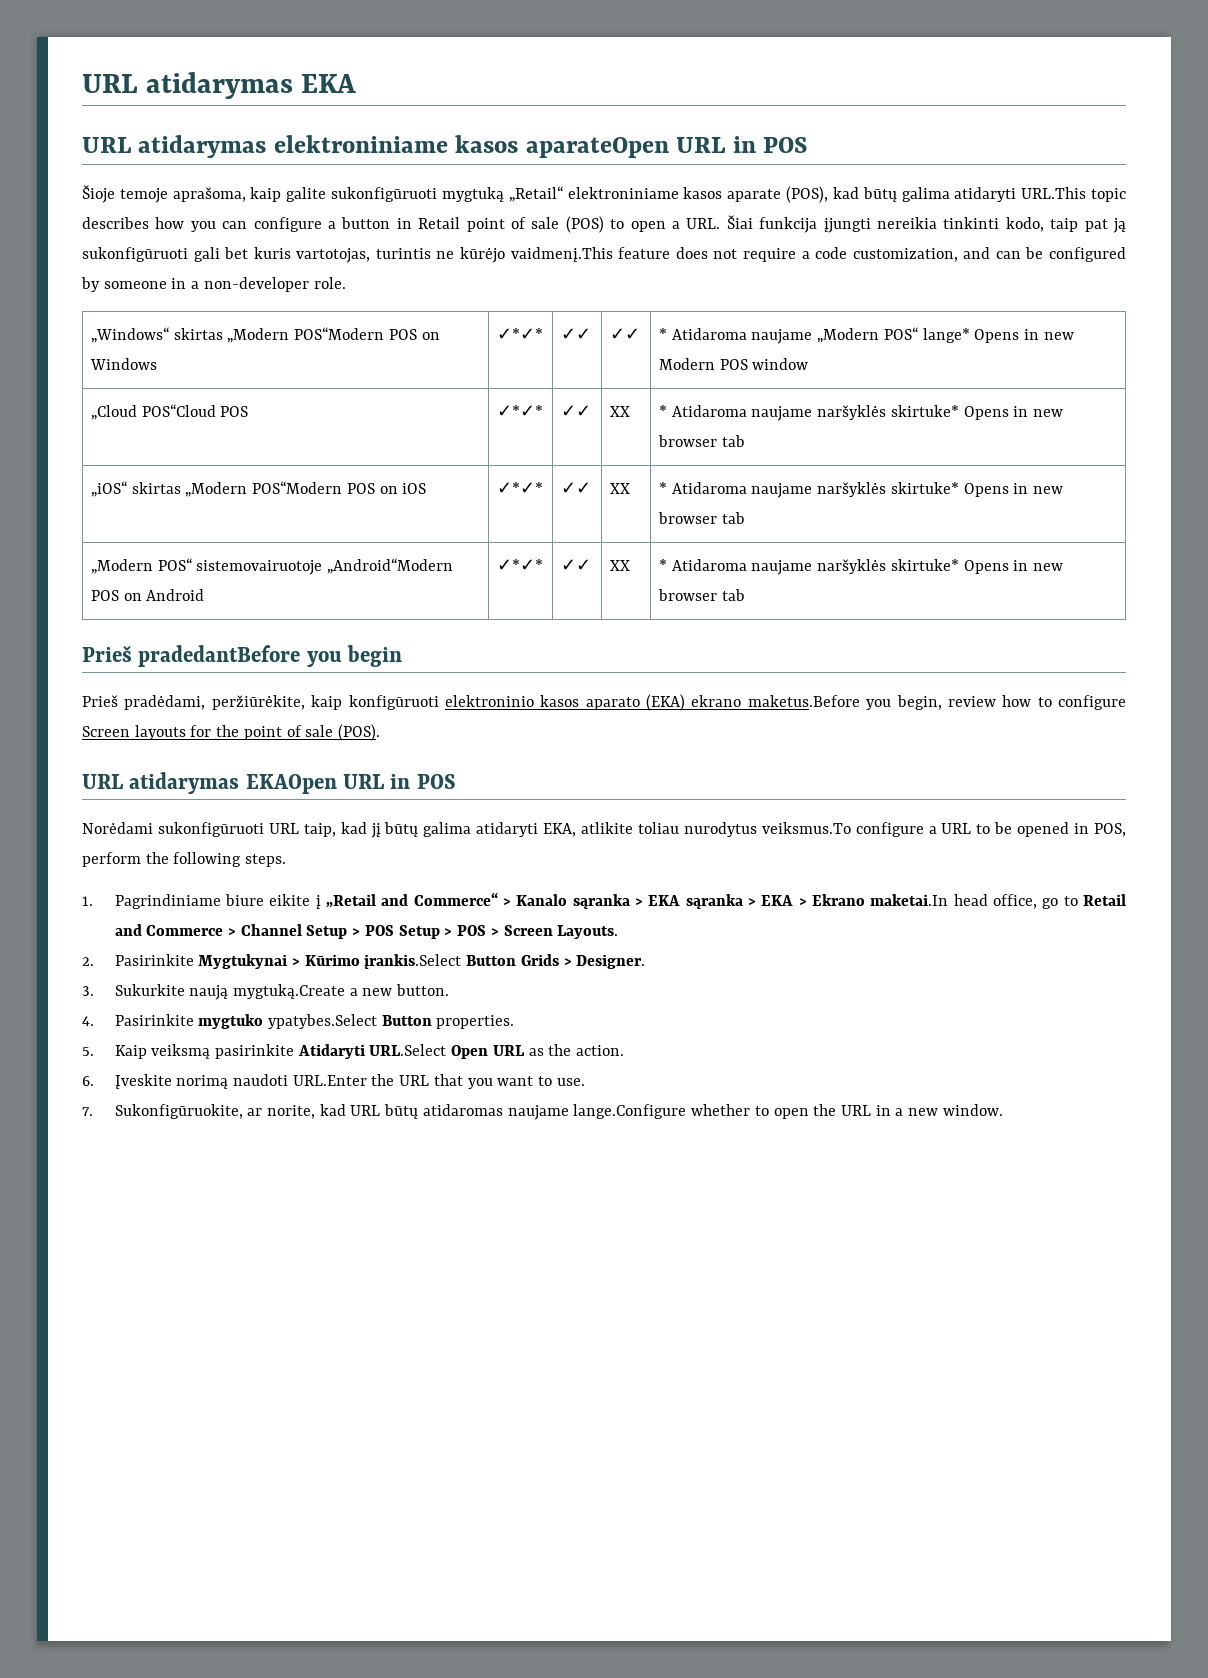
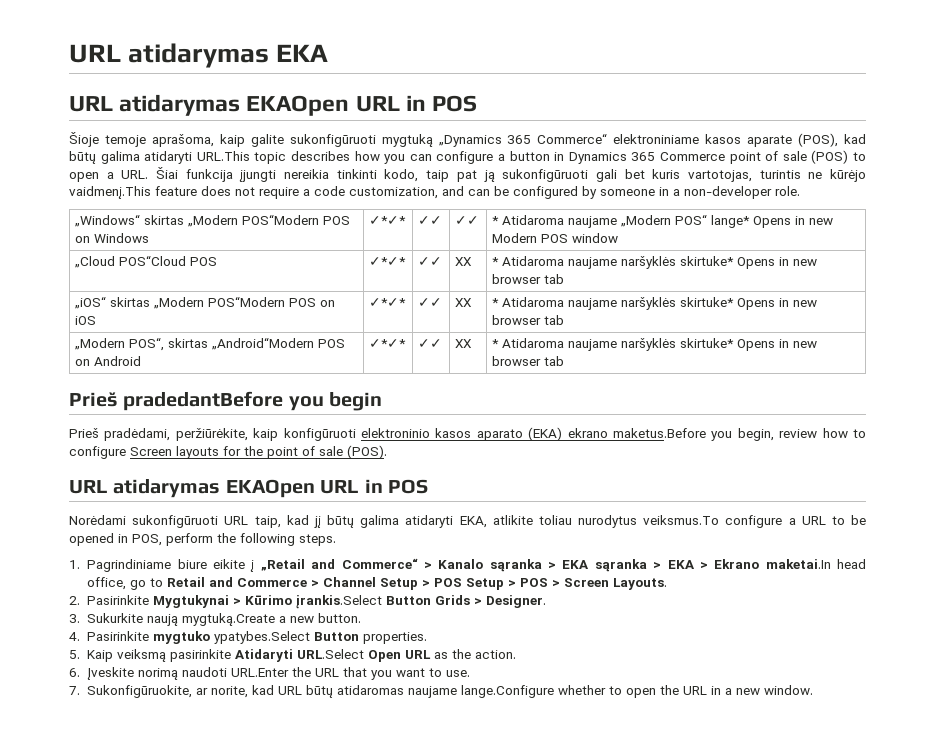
[273,135,669,158] elektroniniame kasos aparateOpen -> [246,95,350,116] EKAOpen
[508,186,563,202] „Retail“ -> [438,133,608,147] „Dynamics 365 Commerce“
[418,217,461,229] Retail -> [568,152,726,164] Dynamics 365 Commerce
[157,558,323,575] POS“ sistemovairuotoje -> [129,337,209,351] POS“, skirtas

